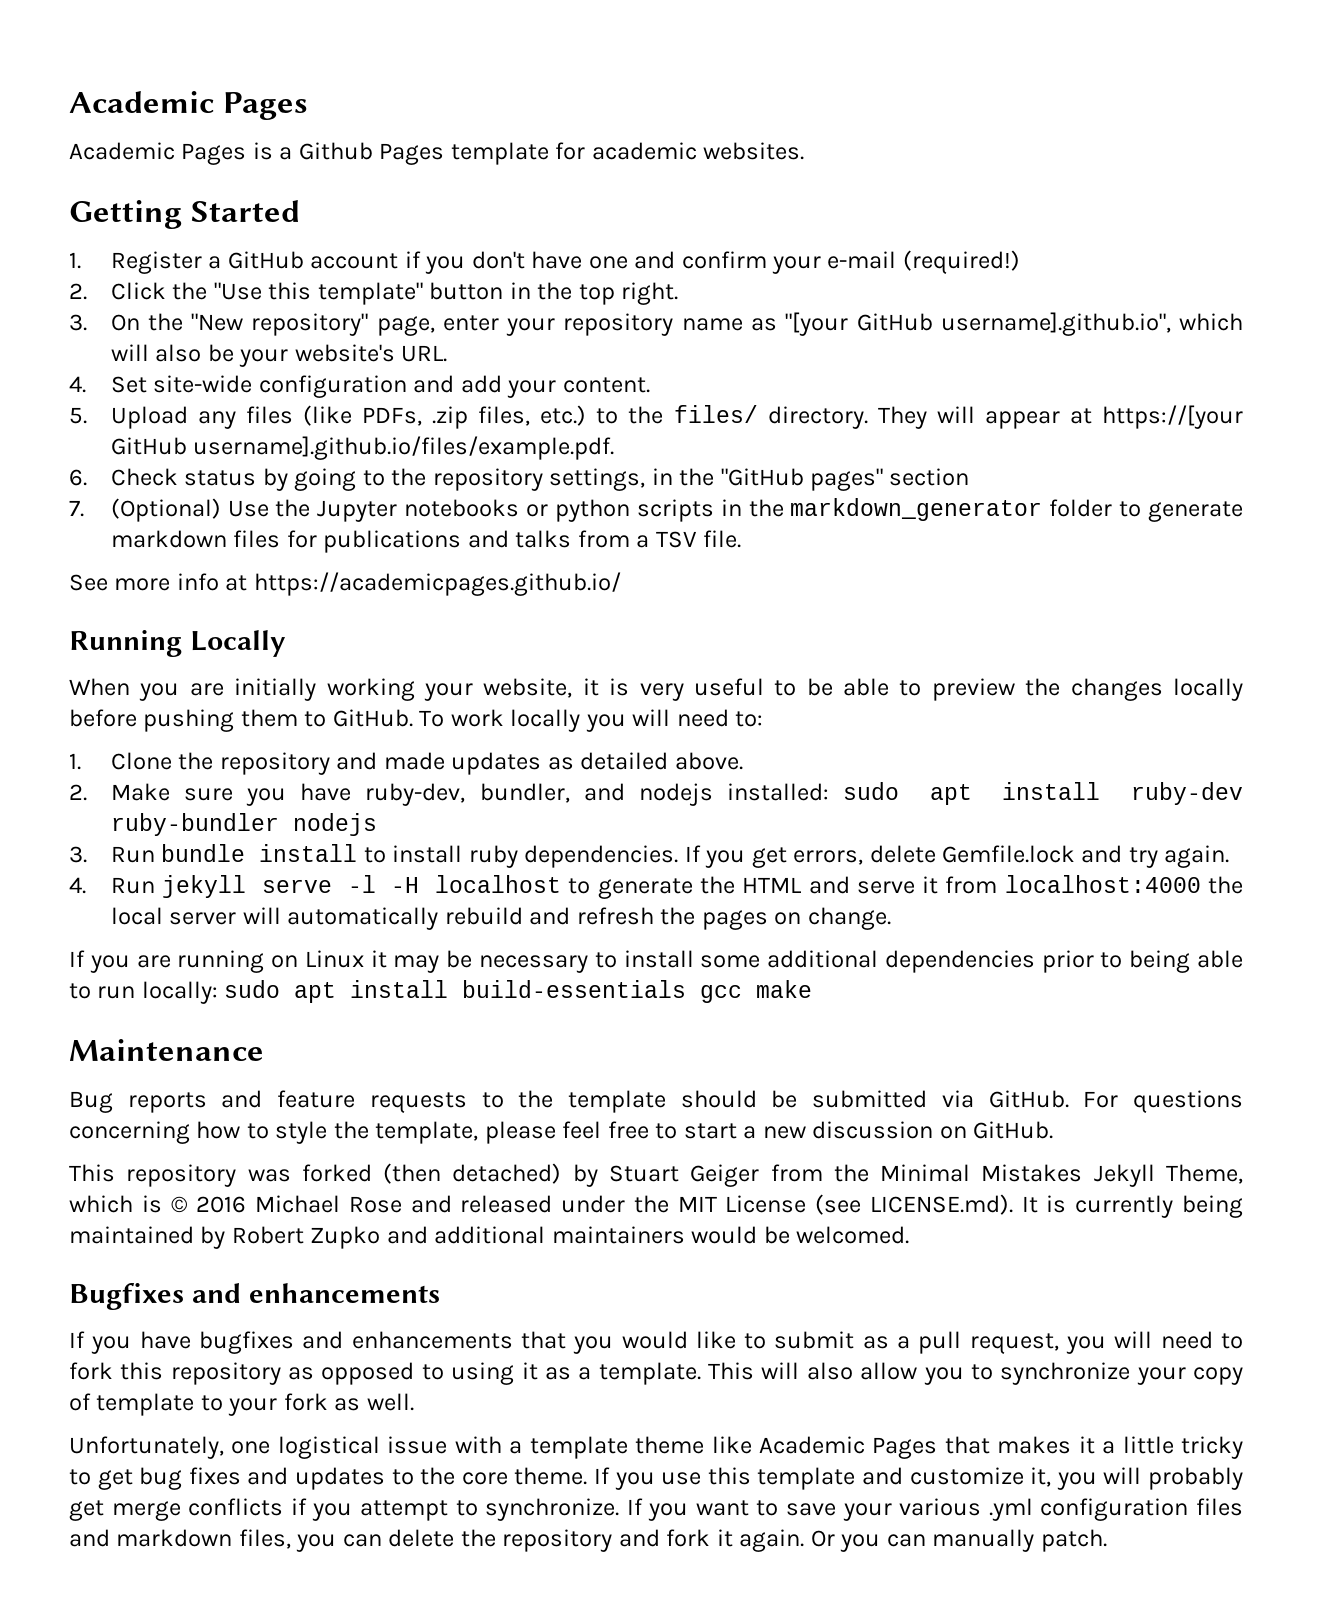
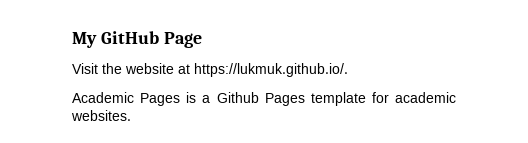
[69,91,308,120] Academic Pages -> [72,31,202,48] [72,63,348,77] My GitHub Page // Visit the website at https://lukmuk.github.io/.
[69,200,300,229] [69,250,1020,274] [69,282,679,305] [69,312,1243,336] [110,344,448,367] [69,375,650,398] [69,405,1243,429] [110,436,615,460] [69,468,970,491] [69,498,1243,522] [110,530,742,553] [69,572,621,596] [69,630,286,657] [69,678,1244,701] [69,709,764,732] [69,752,743,775] [69,782,1243,806] [110,813,377,836] [69,844,1230,868] [69,875,1243,899] [110,907,891,930] [69,950,1244,973] [69,980,813,1004] [69,1039,264,1061] [69,1090,1243,1113] [69,1121,1054,1144] [69,1163,1244,1187] [69,1194,1243,1218] [69,1226,910,1249] [69,1283,440,1310] [69,1331,1243,1354] [69,1362,1243,1385] [69,1393,414,1416] [69,1436,1243,1459] [69,1467,1243,1490] [69,1498,1243,1521] [69,1529,1107,1552] // Getting Started // 1. Register a GitHub account if you don't have one and confirm your e-mail (required!) // 2. Click the "Use this template" button in the top right. // 3. On the "New repository" page, enter your repository name as "[your GitHub username].github.io", which will also be your website's URL. // 4. Set site-wide configuration and add your content. // 5. Upload any files (like PDFs, .zip files, etc.) to the files/ directory. They will appear at https://[your GitHub username].github.io/files/example.pdf. // 6. Check status by going to the repository settings, in the "GitHub pages" section // 7. (Optional) Use the Jupyter notebooks or python scripts in the markdown_generator folder to generate markdown files for publications and talks from a TSV file. // See more info at https://academicpages.github.io/ // Running Locally // When you are initially working your website, it is very useful to be able to preview the changes locally before pushing them to GitHub. To work locally you will need to: // 1. Clone the repository and made updates as detailed above. // 2. Make sure you have ruby-dev, bundler, and nodejs installed: sudo apt install ruby-dev ruby-bundler nodejs // 3. Run bundle install to install ruby dependencies. If you get errors, delete Gemfile.lock and try again. // 4. Run jekyll serve -l -H localhost to generate the HTML and serve it from localhost:4000 the local server will automatically rebuild and refresh the pages on change. // If you are running on Linux it may be necessary to install some additional dependencies prior to being able to run locally: sudo apt install build-essentials gcc make // Maintenance // Bug reports and feature requests to the template should be submitted via GitHub. For questions concerning how to style the template, please feel free to start a new discussion on GitHub. // This repository was forked (then detached) by Stuart Geiger from the Minimal Mistakes Jekyll Theme, which is © 2016 Michael Rose and released under the MIT License (see LICENSE.md). It is currently being maintained by Robert Zupko and additional maintainers would be welcomed. // Bugfixes and enhancements // If you have bugfixes and enhancements that you would like to submit as a pull request, you will need to fork this repository as opposed to using it as a template. This will also allow you to synchronize your copy of template to your fork as well. // Unfortunately, one logistical issue with a template theme like Academic Pages that makes it a little tricky to get bug fixes and updates to the core theme. If you use this template and customize it, you will probably get merge conflicts if you attempt to synchronize. If you want to save your various .yml configuration files and markdown files, you can delete the repository and fork it again. Or you can manually patch. -> (131, 115) none

